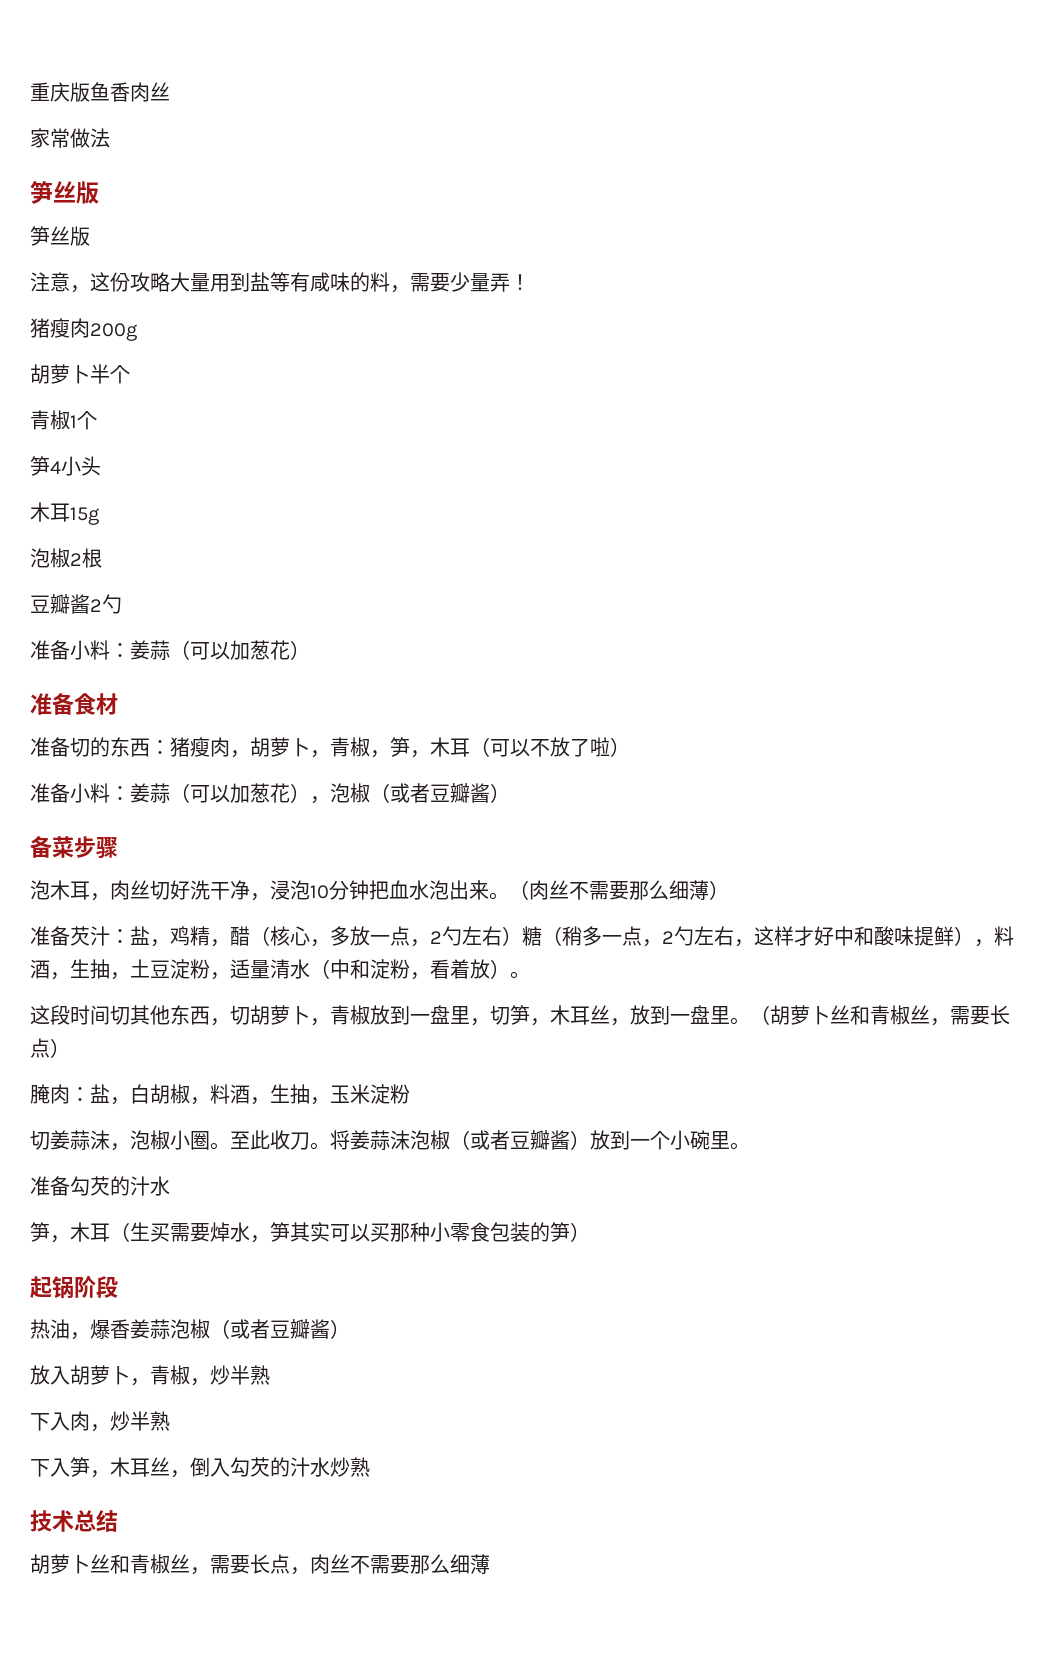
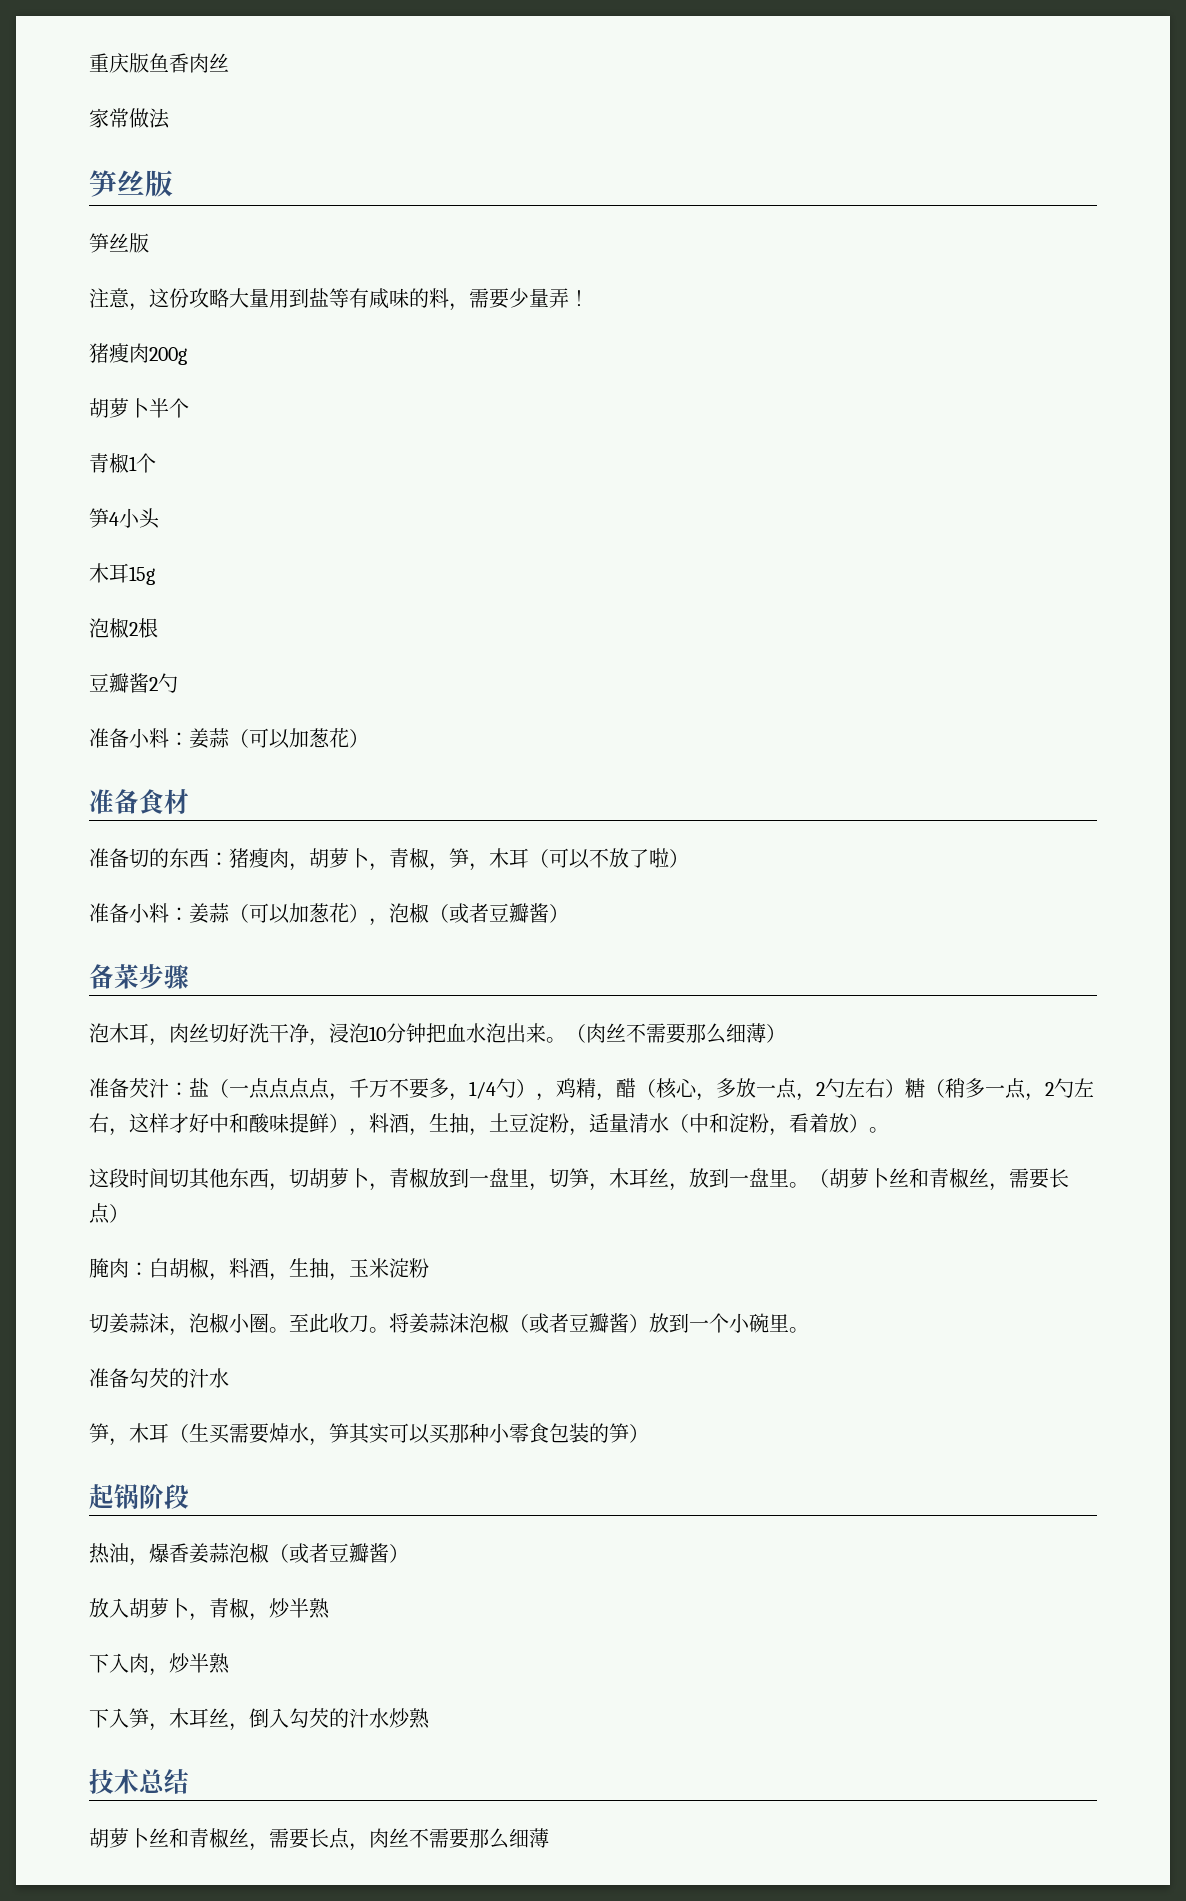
(150, 935) none -> [209,1078,536,1101] （一点点点点，千万不要多，1/4勺）
[90,1084,130,1105] 盐， -> (149, 1269) none

